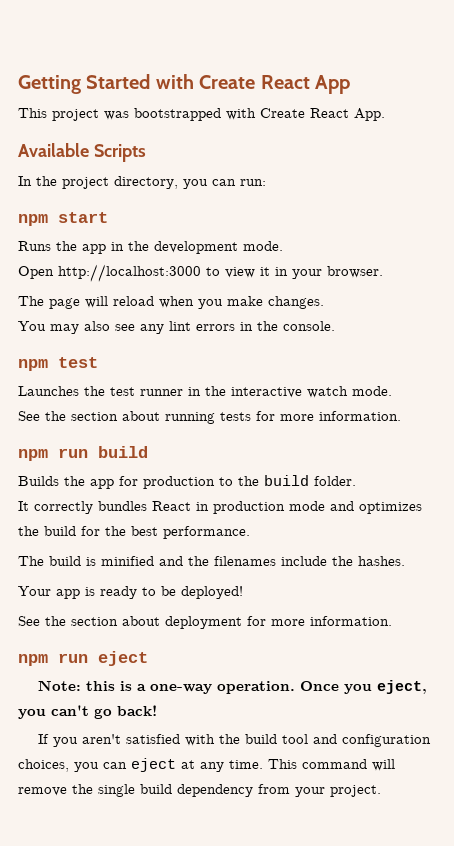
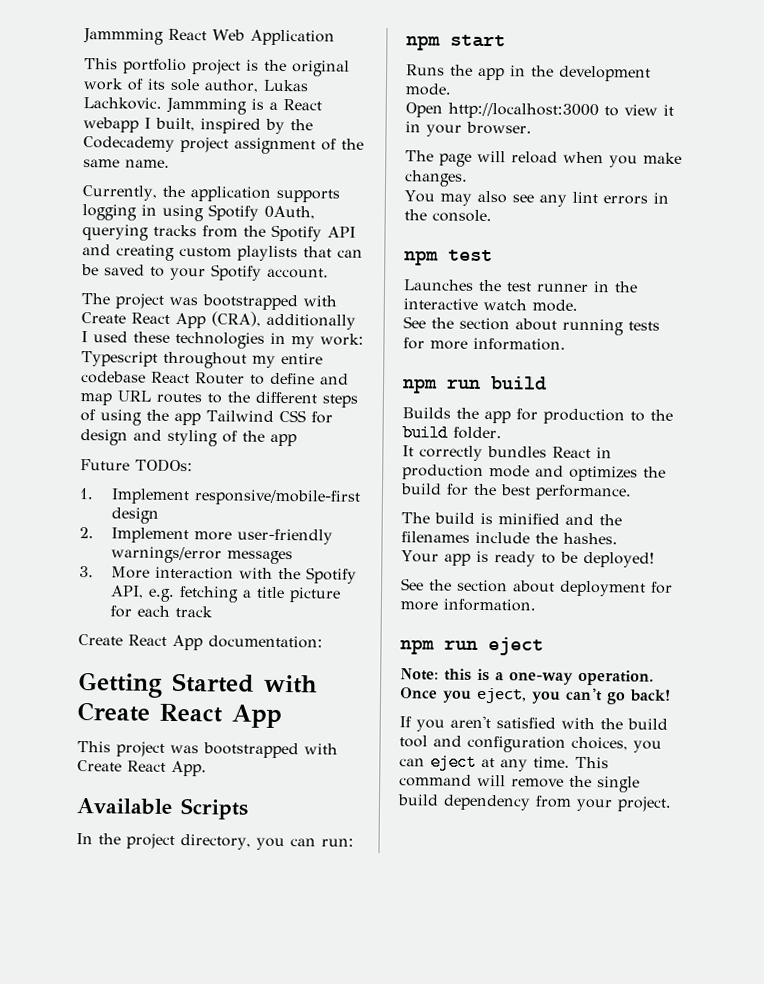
(18, 84) none -> [83,28,335,46] [84,58,350,77] [83,78,309,93] [83,97,322,115] [83,117,313,135] [83,136,364,155] [83,159,170,168] [82,185,340,203] [82,204,315,222] [82,224,356,242] [82,244,363,262] [81,264,329,281] [81,293,337,311] [81,311,356,330] [81,331,364,349] [81,351,323,369] [81,371,349,385] [80,390,358,408] [80,409,333,426] [80,429,297,447] [80,458,193,473] [79,488,361,506] [110,507,159,524] [79,527,333,545] [110,546,293,565] [79,566,357,584] [109,585,341,603] [109,605,213,618] [78,634,323,651] Jammming React Web Application // This portfolio project is the original work of its sole author, Lukas Lachkovic. Jammming is a React webapp I built, inspired by the Codecademy project assignment of the same name. // Currently, the application supports logging in using Spotify 0Auth, querying tracks from the Spotify API and creating custom playlists that can be saved to your Spotify account. // The project was bootstrapped with Create React App (CRA), additionally I used these technologies in my work: Typescript throughout my entire codebase React Router to define and map URL routes to the different steps of using the app Tailwind CSS for design and styling of the app // Future TODOs: // 1. Implement responsive/mobile-first design // 2. Implement more user-friendly warnings/error messages // 3. More interaction with the Spotify API, e.g. fetching a title picture for each track // Create React App documentation: //

